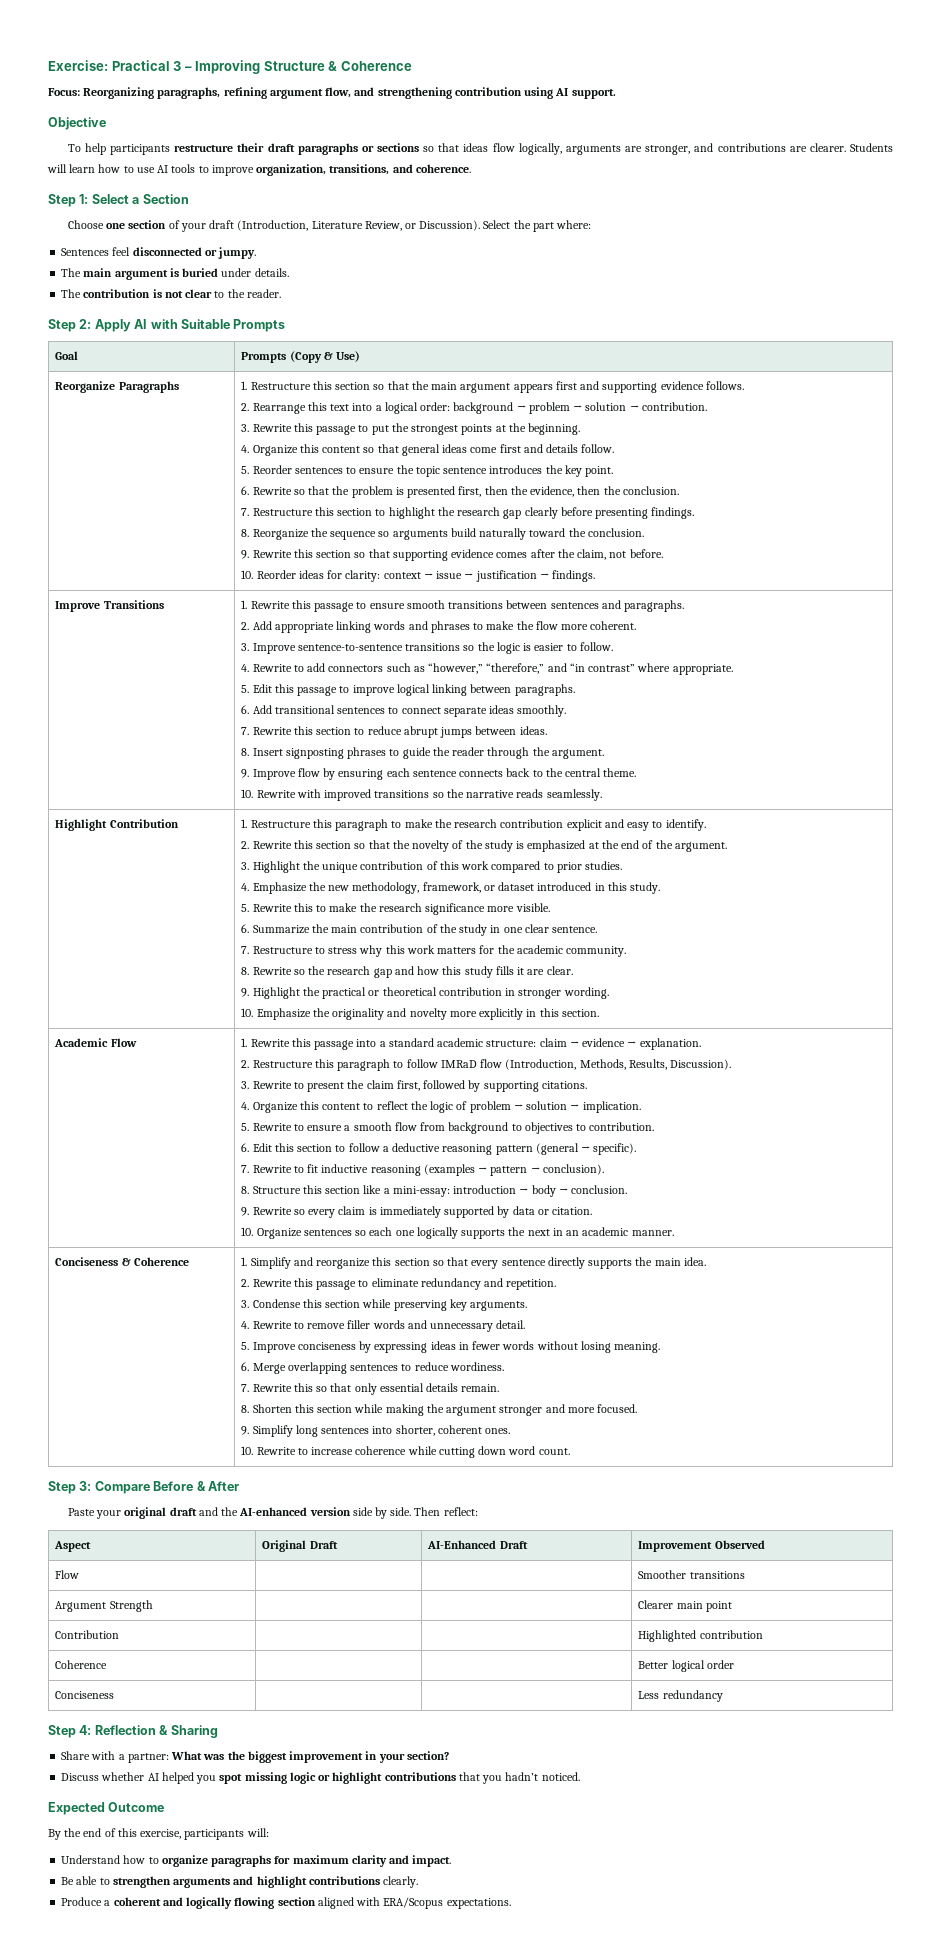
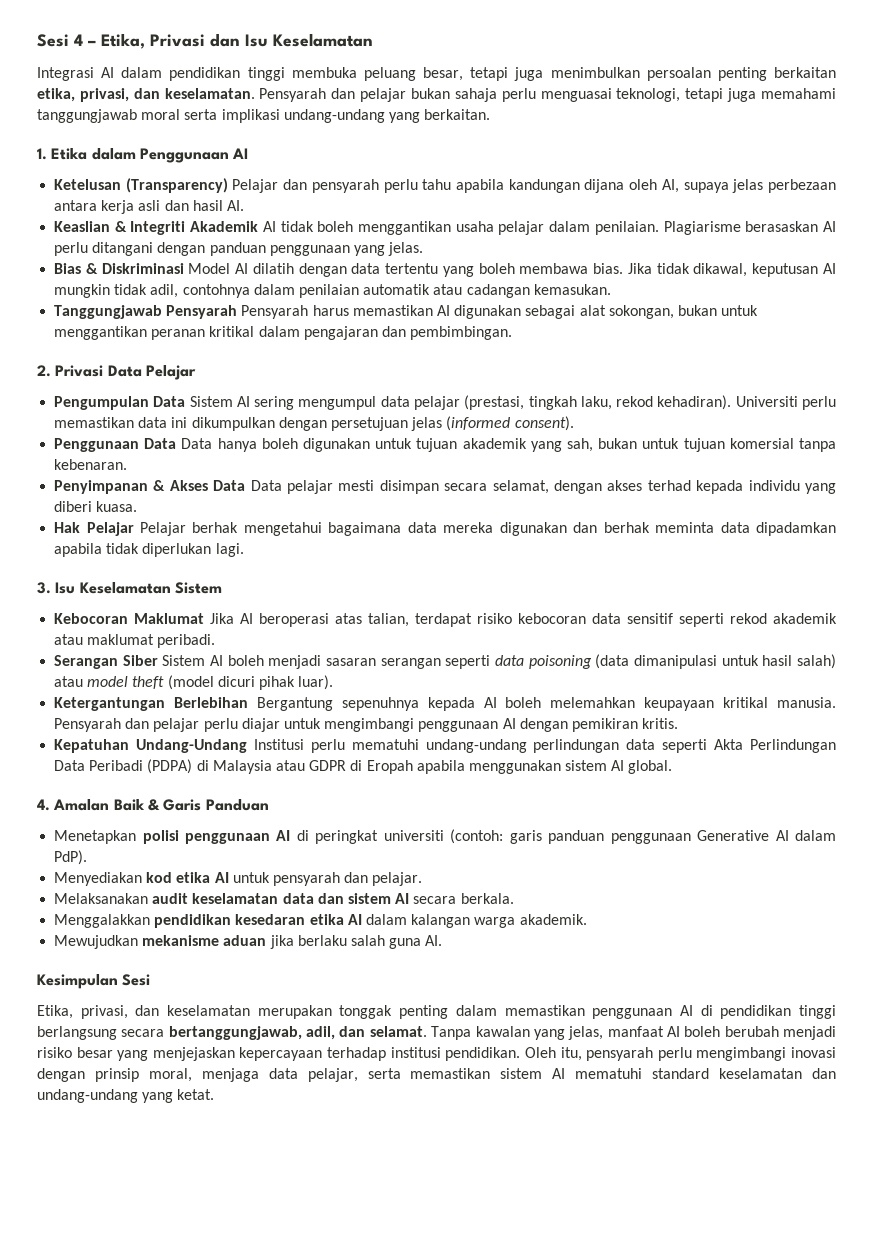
[48,60,412,74] [48,87,616,99] [48,117,106,130] [67,143,893,155] [47,164,471,176] [48,194,189,207] [67,220,592,232] [61,247,257,259] [61,268,289,280] [61,289,281,298] [48,319,286,332] [55,351,79,360] [241,351,361,363] [55,381,179,393] [241,381,744,393] [241,402,707,414] [241,423,581,435] [241,444,615,456] [241,465,614,477] [241,486,679,498] [241,507,695,519] [241,528,644,540] [241,549,663,561] [241,570,596,582] [55,600,164,612] [241,600,685,612] [241,621,637,633] [241,642,613,654] [241,663,733,675] [241,684,575,696] [241,705,567,717] [241,726,547,738] [241,747,604,759] [241,768,637,780] [241,789,602,801] [55,819,179,831] [241,819,706,831] [241,840,727,852] [241,861,623,873] [241,882,661,894] [241,903,550,915] [241,924,598,936] [241,945,627,957] [241,966,573,978] [241,987,609,999] [241,1008,599,1020] [54,1038,137,1047] [241,1038,701,1050] [241,1059,732,1071] [241,1080,587,1092] [241,1101,641,1113] [241,1122,655,1134] [241,1143,637,1155] [241,1164,604,1176] [241,1185,628,1197] [241,1206,593,1218] [241,1227,674,1239] [55,1257,189,1266] [241,1257,706,1269] [241,1278,557,1290] [241,1299,528,1311] [241,1320,526,1332] [241,1341,661,1353] [241,1362,504,1374] [241,1383,500,1395] [241,1404,638,1416] [241,1425,511,1437] [241,1446,570,1458] [48,1481,239,1494] [67,1507,478,1519] [54,1541,92,1552] [262,1540,338,1552] [427,1540,528,1549] [638,1540,765,1552] [55,1570,80,1579] [638,1570,745,1579] [55,1600,153,1612] [638,1600,732,1612] [55,1630,120,1639] [638,1630,763,1642] [55,1660,108,1669] [638,1660,734,1672] [55,1691,115,1699] [638,1690,723,1702] [48,1725,218,1738] [61,1751,449,1763] [61,1772,580,1784] [48,1802,165,1815] [48,1828,269,1840] [61,1855,452,1867] [61,1876,419,1888] [61,1897,511,1909] Exercise: Practical 3 – Improving Structure & Coherence // Focus: Reorganizing paragraphs, refining argument flow, and strengthening contribution using AI support. // Objective // To help participants restructure their draft paragraphs or sections so that ideas flow logically, arguments are stronger, and contributions are clearer. Students will learn how to use AI tools to improve organization, transitions, and coherence. // Step 1: Select a Section // Choose one section of your draft (Introduction, Literature Review, or Discussion). Select the part where: // Sentences feel disconnected or jumpy. // The main argument is buried under details. // The contribution is not clear to the reader. // Step 2: Apply AI with Suitable Prompts // Goal | Prompts (Copy & Use) // Reorganize Paragraphs | 1. Restructure this section so that the main argument appears first and supporting evidence follows. // 2. Rearrange this text into a logical order: background → problem → solution → contribution. // 3. Rewrite this passage to put the strongest points at the beginning. // 4. Organize this content so that general ideas come first and details follow. // 5. Reorder sentences to ensure the topic sentence introduces the key point. // 6. Rewrite so that the problem is presented first, then the evidence, then the conclusion. // 7. Restructure this section to highlight the research gap clearly before presenting findings. // 8. Reorganize the sequence so arguments build naturally toward the conclusion. // 9. Rewrite this section so that supporting evidence comes after the claim, not before. // 10. Reorder ideas for clarity: context → issue → justification → findings. // Improve Transitions | 1. Rewrite this passage to ensure smooth transitions between sentences and paragraphs. // 2. Add appropriate linking words and phrases to make the flow more coherent. // 3. Improve sentence-to-sentence transitions so the logic is easier to follow. // 4. Rewrite to add connectors such as “however,” “therefore,” and “in contrast” where appropriate. // 5. Edit this passage to improve logical linking between paragraphs. // 6. Add transitional sentences to connect separate ideas smoothly. // 7. Rewrite this section to reduce abrupt jumps between ideas. // 8. Insert signposting phrases to guide the reader through the argument. // 9. Improve flow by ensuring each sentence connects back to the central theme. // 10. Rewrite with improved transitions so the narrative reads seamlessly. // Highlight Contribution | 1. Restructure this paragraph to make the research contribution explicit and easy to identify. // 2. Rewrite this section so that the novelty of the study is emphasized at the end of the argument. // 3. Highlight the unique contribution of this work compared to prior studies. // 4. Emphasize the new methodology, framework, or dataset introduced in this study. // 5. Rewrite this to make the research significance more visible. // 6. Summarize the main contribution of the study in one clear sentence. // 7. Restructure to stress why this work matters for the academic community. // 8. Rewrite so the research gap and how this study fills it are clear. // 9. Highlight the practical or theoretical contribution in stronger wording. // 10. Emphasize the originality and novelty more explicitly in this section. // Academic Flow | 1. Rewrite this passage into a standard academic structure: claim → evidence → explanation. // 2. Restructure this paragraph to follow IMRaD flow (Introduction, Methods, Results, Discussion). // 3. Rewrite to present the claim first, followed by supporting citations. // 4. Organize this content to reflect the logic of problem → solution → implication. // 5. Rewrite to ensure a smooth flow from background to objectives to contribution. // 6. Edit this section to follow a deductive reasoning pattern (general → specific). // 7. Rewrite to fit inductive reasoning (examples → pattern → conclusion). // 8. Structure this section like a mini-essay: introduction → body → conclusion. // 9. Rewrite so every claim is immediately supported by data or citation. // 10. Organize sentences so each one logically supports the next in an academic manner. // Conciseness & Coherence | 1. Simplify and reorganize this section so that every sentence directly supports the main idea. // 2. Rewrite this passage to eliminate redundancy and repetition. // 3. Condense this section while preserving key arguments. // 4. Rewrite to remove filler words and unnecessary detail. // 5. Improve conciseness by expressing ideas in fewer words without losing meaning. // 6. Merge overlapping sentences to reduce wordiness. // 7. Rewrite this so that only essential details remain. // 8. Shorten this section while making the argument stronger and more focused. // 9. Simplify long sentences into shorter, coherent ones. // 10. Rewrite to increase coherence while cutting down word count. // Step 3: Compare Before & After // Paste your original draft and the AI-enhanced version side by side. Then reflect: // Aspect | Original Draft | AI-Enhanced Draft | Improvement Observed // Flow | | | Smoother transitions // Argument Strength | | | Clearer main point // Contribution | | | Highlighted contribution // Coherence | | | Better logical order // Conciseness | | | Less redundancy // Step 4: Reflection & Sharing // Share with a partner: What was the biggest improvement in your section? // Discuss whether AI helped you spot missing logic or highlight contributions that you hadn’t noticed. // Expected Outcome // By the end of this exercise, participants will: // Understand how to organize paragraphs for maximum clarity and impact. // Be able to strengthen arguments and highlight contributions clearly. // Produce a coherent and logically flowing section aligned with ERA/Scopus expectations. -> [37,33,373,49] [37,67,837,81] [37,88,836,102] [37,109,491,123] [37,148,249,163] [54,178,836,193] [54,200,244,214] [54,221,836,235] [54,242,424,256] [54,263,836,277] [54,284,611,298] [54,305,759,319] [54,326,513,340] [37,365,196,380] [54,395,836,410] [54,416,574,431] [54,438,837,452] [54,459,128,470] [54,480,836,494] [54,501,138,512] [54,522,837,536] [54,543,244,557] [37,582,222,594] [54,613,838,627] [54,634,216,648] [54,654,836,669] [54,675,334,690] [54,697,836,711] [54,718,679,732] [54,739,836,753] [54,759,673,774] [37,799,269,811] [54,829,837,844] [54,850,88,865] [54,872,423,886] [54,893,514,904] [54,914,587,928] [54,935,443,949] [37,974,151,989] [37,1005,837,1019] [37,1026,836,1040] [37,1047,837,1061] [37,1068,836,1082] [37,1089,215,1103] Sesi 4 – Etika, Privasi dan Isu Keselamatan // Integrasi AI dalam pendidikan tinggi membuka peluang besar, tetapi juga menimbulkan persoalan penting berkaitan etika, privasi, dan keselamatan. Pensyarah dan pelajar bukan sahaja perlu menguasai teknologi, tetapi juga memahami tanggungjawab moral serta implikasi undang-undang yang berkaitan. // 1. Etika dalam Penggunaan AI // Ketelusan (Transparency) Pelajar dan pensyarah perlu tahu apabila kandungan dijana oleh AI, supaya jelas perbezaan antara kerja asli dan hasil AI. // Keaslian & Integriti Akademik AI tidak boleh menggantikan usaha pelajar dalam penilaian. Plagiarisme berasaskan AI perlu ditangani dengan panduan penggunaan yang jelas. // Bias & Diskriminasi Model AI dilatih dengan data tertentu yang boleh membawa bias. Jika tidak dikawal, keputusan AI mungkin tidak adil, contohnya dalam penilaian automatik atau cadangan kemasukan. // Tanggungjawab Pensyarah Pensyarah harus memastikan AI digunakan sebagai alat sokongan, bukan untuk menggantikan peranan kritikal dalam pengajaran dan pembimbingan. // 2. Privasi Data Pelajar // Pengumpulan Data Sistem AI sering mengumpul data pelajar (prestasi, tingkah laku, rekod kehadiran). Universiti perlu memastikan data ini dikumpulkan dengan persetujuan jelas (informed consent). // Penggunaan Data Data hanya boleh digunakan untuk tujuan akademik yang sah, bukan untuk tujuan komersial tanpa kebenaran. // Penyimpanan & Akses Data Data pelajar mesti disimpan secara selamat, dengan akses terhad kepada individu yang diberi kuasa. // Hak Pelajar Pelajar berhak mengetahui bagaimana data mereka digunakan dan berhak meminta data dipadamkan apabila tidak diperlukan lagi. // 3. Isu Keselamatan Sistem // Kebocoran Maklumat Jika AI beroperasi atas talian, terdapat risiko kebocoran data sensitif seperti rekod akademik atau maklumat peribadi. // Serangan Siber Sistem AI boleh menjadi sasaran serangan seperti data poisoning (data dimanipulasi untuk hasil salah) atau model theft (model dicuri pihak luar). // Ketergantungan Berlebihan Bergantung sepenuhnya kepada AI boleh melemahkan keupayaan kritikal manusia. Pensyarah dan pelajar perlu diajar untuk mengimbangi penggunaan AI dengan pemikiran kritis. // Kepatuhan Undang-Undang Institusi perlu mematuhi undang-undang perlindungan data seperti Akta Perlindungan Data Peribadi (PDPA) di Malaysia atau GDPR di Eropah apabila menggunakan sistem AI global. // 4. Amalan Baik & Garis Panduan // Menetapkan polisi penggunaan AI di peringkat universiti (contoh: garis panduan penggunaan Generative AI dalam PdP). // Menyediakan kod etika AI untuk pensyarah dan pelajar. // Melaksanakan audit keselamatan data dan sistem AI secara berkala. // Menggalakkan pendidikan kesedaran etika AI dalam kalangan warga akademik. // Mewujudkan mekanisme aduan jika berlaku salah guna AI. // Kesimpulan Sesi // Etika, privasi, dan keselamatan merupakan tonggak penting dalam memastikan penggunaan AI di pendidikan tinggi berlangsung secara bertanggungjawab, adil, dan selamat. Tanpa kawalan yang jelas, manfaat AI boleh berubah menjadi risiko besar yang menjejaskan kepercayaan terhadap institusi pendidikan. Oleh itu, pensyarah perlu mengimbangi inovasi dengan prinsip moral, menjaga data pelajar, serta memastikan sistem AI mematuhi standard keselamatan dan undang-undang yang ketat.

